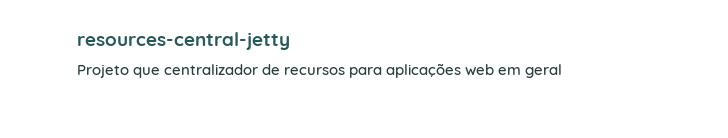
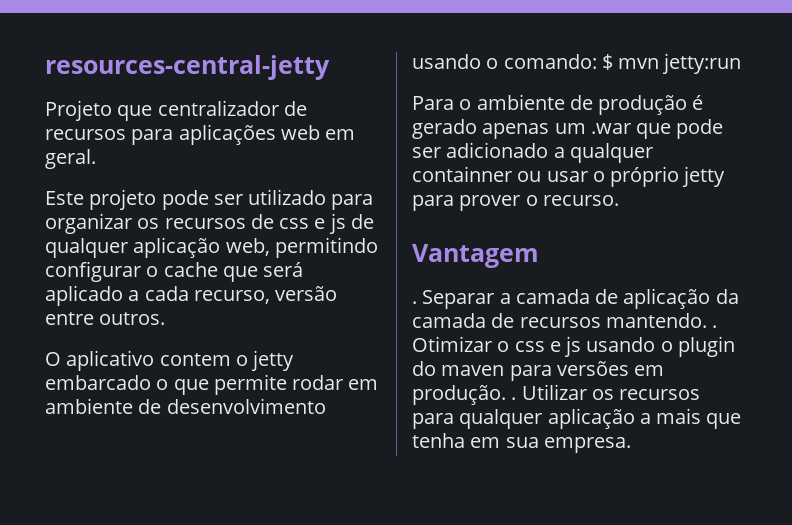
[525,64,563,78] geral -> [45,149,96,169] [45,189,374,210] [45,213,374,234] [45,237,378,258] [45,261,304,282] [45,285,338,306] [45,312,166,325] [45,350,295,371] [45,374,379,395] [45,398,326,414] [412,53,742,74] [412,94,704,115] [412,119,724,139] [412,142,653,163] [412,166,726,187] [412,195,619,211] [412,244,539,268] [412,288,739,309] [412,313,718,328] [412,336,735,357] [412,361,665,381] [412,384,701,405] [412,408,742,429] [412,433,631,453] geral. // Este projeto pode ser utilizado para organizar os recursos de css e js de qualquer aplicação web, permitindo configurar o cache que será aplicado a cada recurso, versão entre outros. // O aplicativo contem o jetty embarcado o que permite rodar em ambiente de desenvolvimento usando o comando: $ mvn jetty:run // Para o ambiente de produção é gerado apenas um .war que pode ser adicionado a qualquer containner ou usar o próprio jetty para prover o recurso. // Vantagem // . Separar a camada de aplicação da camada de recursos mantendo. . Otimizar o css e js usando o plugin do maven para versões em produção. . Utilizar os recursos para qualquer aplicação a mais que tenha em sua empresa.

